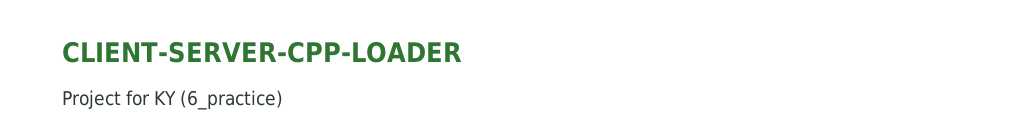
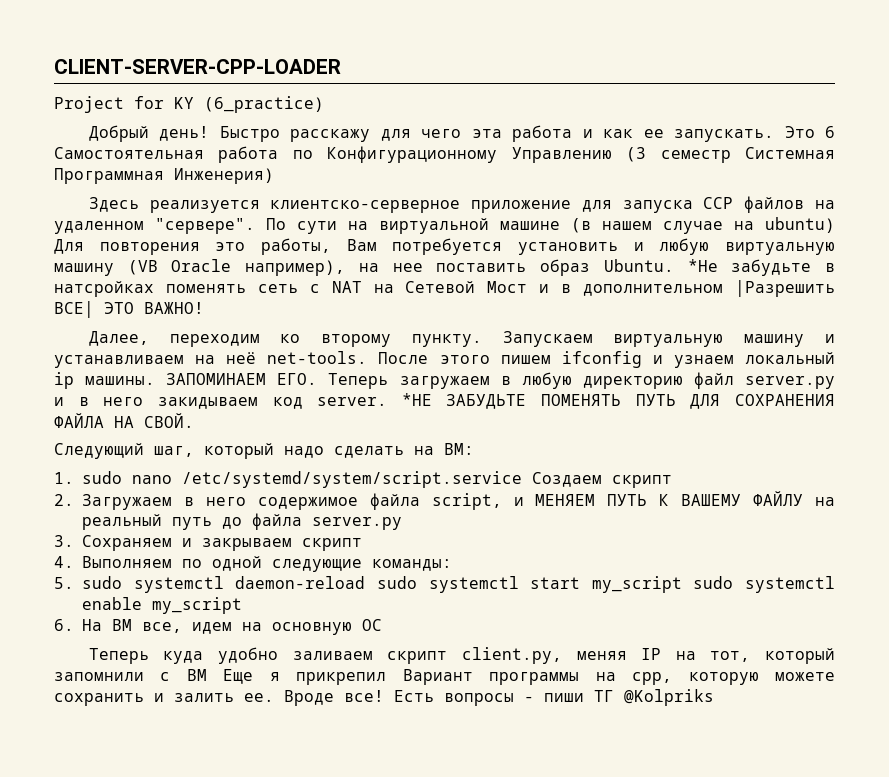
(284, 100) none -> [88,125,835,142] [54,146,836,163] [54,168,274,184] [88,196,836,213] [54,217,835,234] [54,238,835,255] [54,259,836,276] [54,280,836,297] [54,301,204,318] [88,331,836,347] [54,351,836,368] [54,372,836,389] [54,393,835,409] [54,413,194,428] [54,443,474,459] [54,471,672,488] [54,491,835,510] [82,513,402,530] [54,535,362,551] [54,556,452,572] [54,576,835,593] [82,597,242,614] [54,619,382,635] [88,647,836,664] [54,669,836,685] [54,689,714,706] // Добрый день! Быстро расскажу для чего эта работа и как ее запускать. Это 6 Самостоятельная работа по Конфигурационному Управлению (3 семестр Системная Программная Инженерия) // Здесь реализуется клиентско-серверное приложение для запуска CCP файлов на удаленном "сервере". По сути на виртуальной машине (в нашем случае на ubuntu) Для повторения это работы, Вам потребуется установить и любую виртуальную машину (VB Oracle например), на нее поставить образ Ubuntu. *Не забудьте в натсройках поменять сеть с NAT на Сетевой Мост и в дополнительном |Разрешить ВСЕ| ЭТО ВАЖНО! // Далее, переходим ко второму пункту. Запускаем виртуальную машину и устанавливаем на неё net-tools. После этого пишем ifconfig и узнаем локальный ip машины. ЗАПОМИНАЕМ ЕГО. Теперь загружаем в любую директорию файл server.py и в него закидываем код server. *НЕ ЗАБУДЬТЕ ПОМЕНЯТЬ ПУТЬ ДЛЯ СОХРАНЕНИЯ ФАЙЛА НА СВОЙ. // Следующий шаг, который надо сделать на ВМ: // 1. sudo nano /etc/systemd/system/script.service Создаем скрипт // 2. Загружаем в него содержимое файла script, и МЕНЯЕМ ПУТЬ К ВАШЕМУ ФАЙЛУ на реальный путь до файла server.py // 3. Сохраняем и закрываем скрипт // 4. Выполняем по одной следующие команды: // 5. sudo systemctl daemon-reload sudo systemctl start my_script sudo systemctl enable my_script // 6. На ВМ все, идем на основную ОС // Теперь куда удобно заливаем скрипт client.py, меняя IP на тот, который запомнили с ВМ Еще я прикрепил Вариант программы на cpp, которую можете сохранить и залить ее. Вроде все! Есть вопросы - пиши ТГ @Kolpriks

